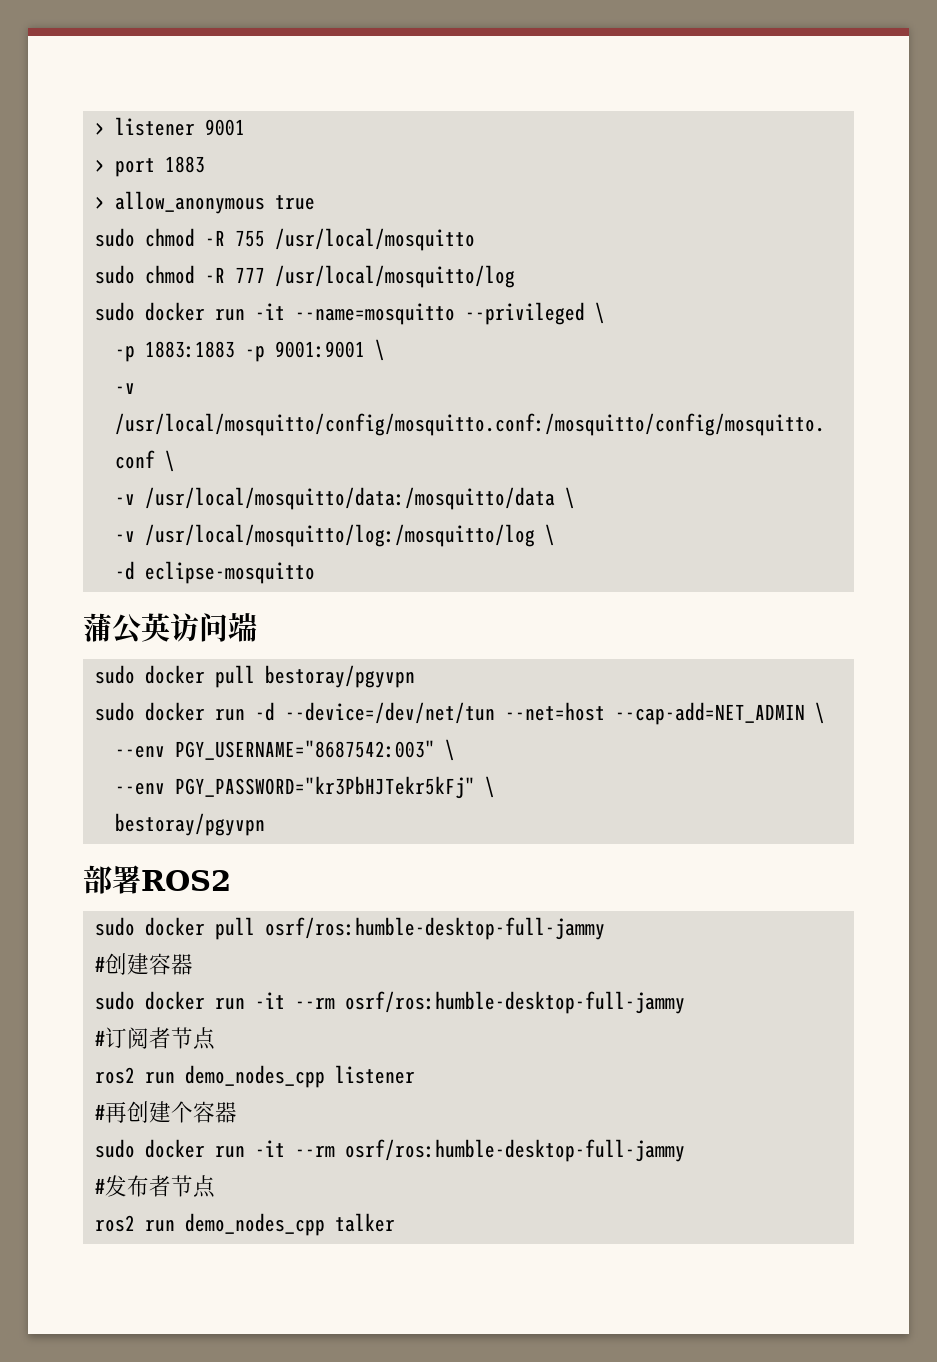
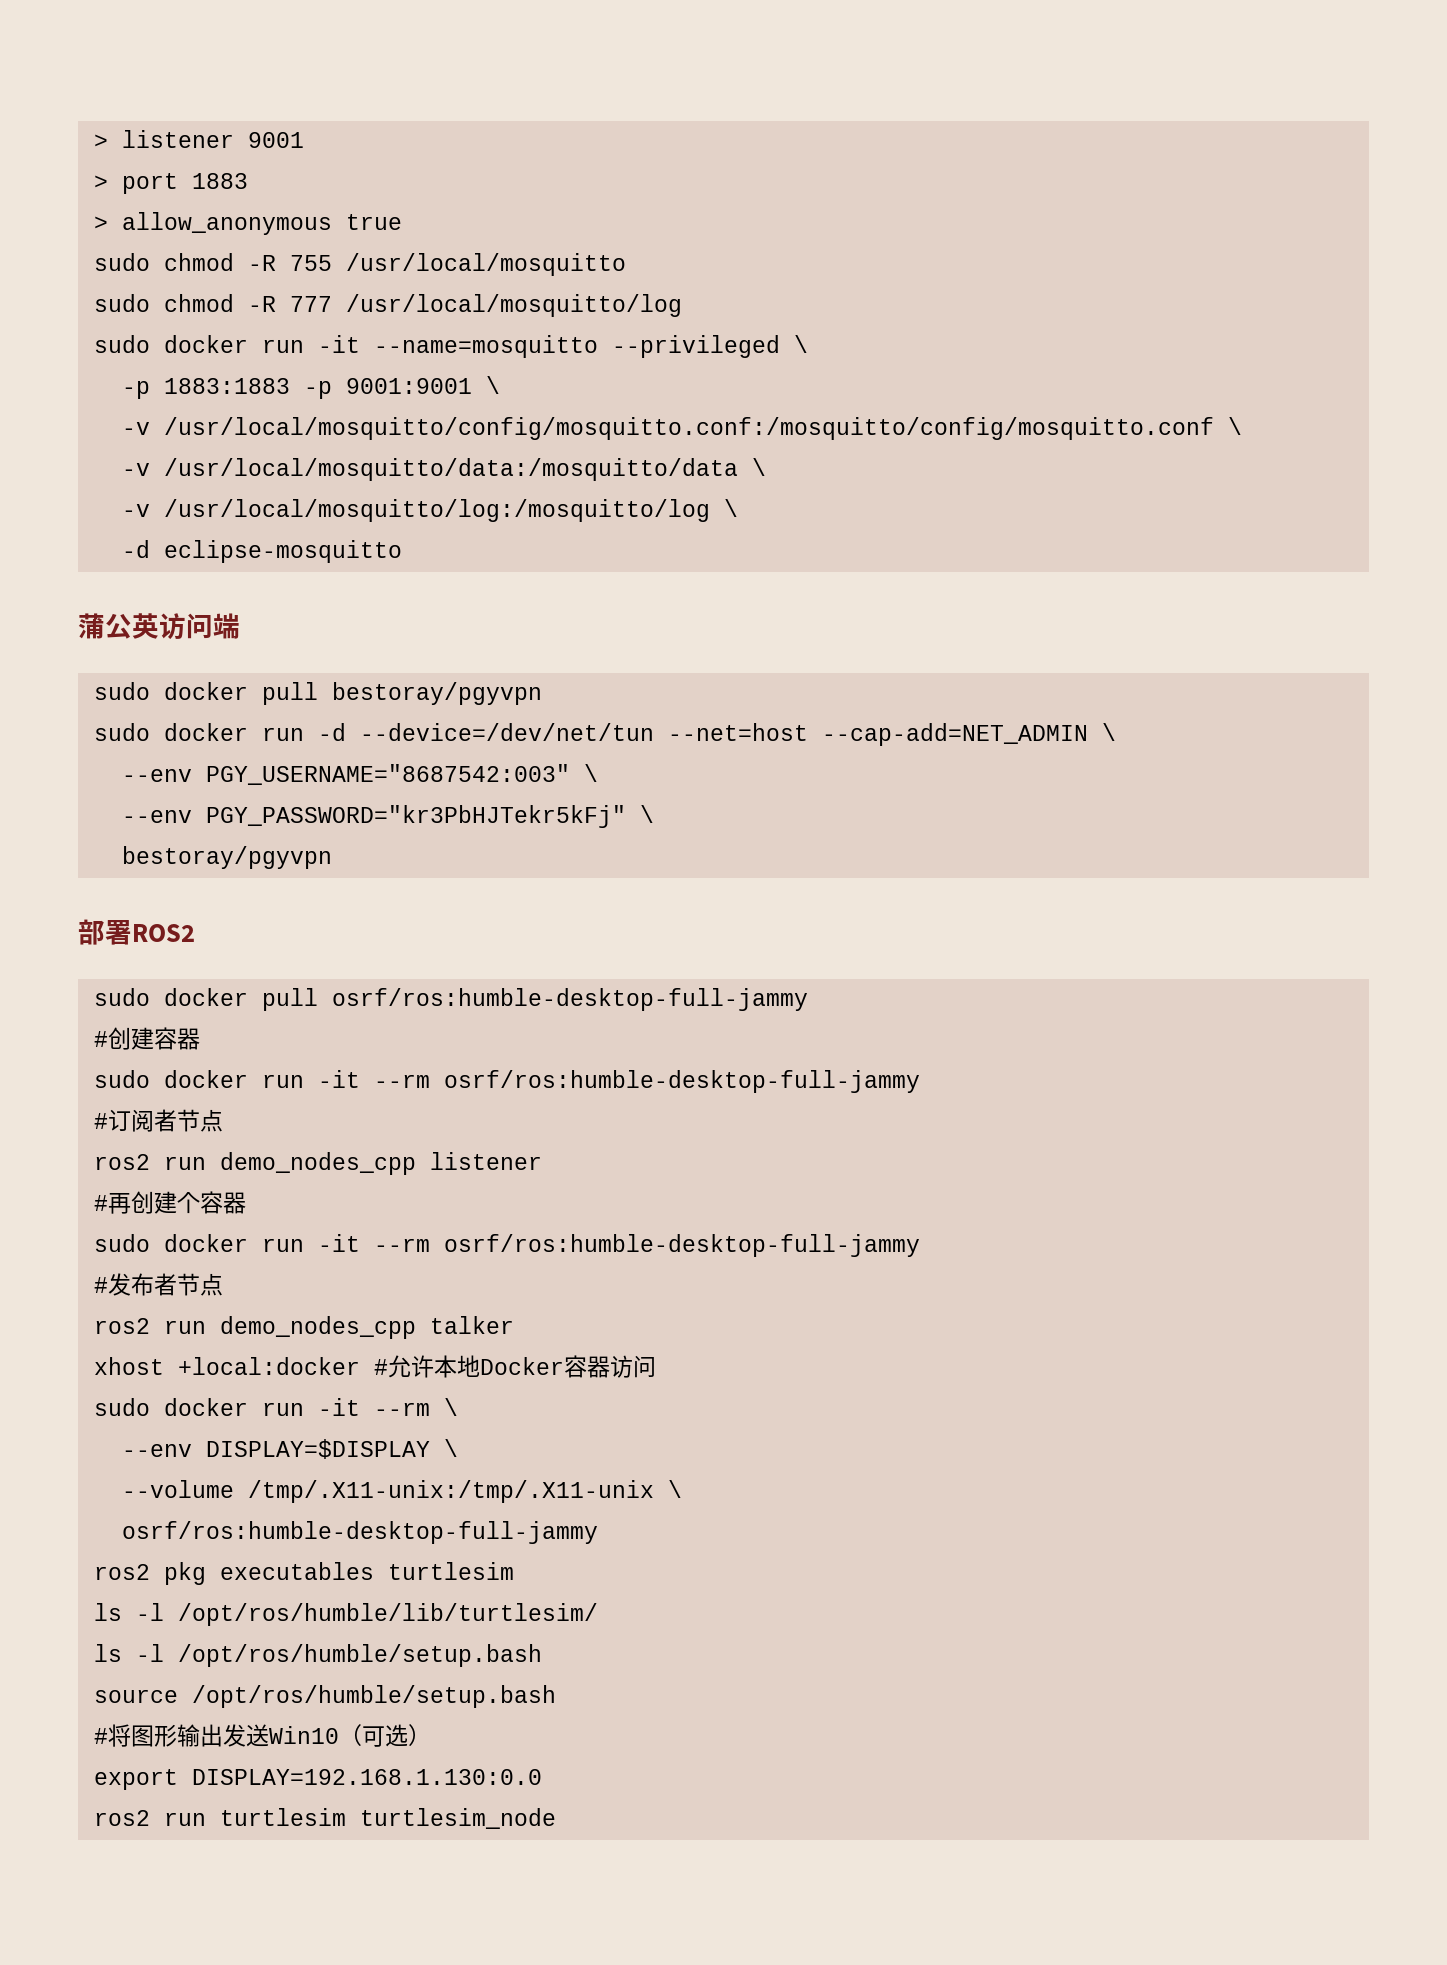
(396, 1222) none -> [93,1355,656,1378] [93,1398,458,1416] [121,1439,458,1459] [121,1480,682,1503] [121,1521,598,1544] [93,1562,514,1585] [93,1603,598,1626] [93,1644,542,1667] [93,1685,556,1708] [93,1724,431,1747] [93,1769,542,1790] [93,1808,556,1829] // xhost +local:docker #允许本地Docker容器访问 // sudo docker run -it --rm \ // --env DISPLAY=$DISPLAY \ // --volume /tmp/.X11-unix:/tmp/.X11-unix \ // osrf/ros:humble-desktop-full-jammy // ros2 pkg executables turtlesim // ls -l /opt/ros/humble/lib/turtlesim/ // ls -l /opt/ros/humble/setup.bash // source /opt/ros/humble/setup.bash // #将图形输出发送Win10（可选） // export DISPLAY=192.168.1.130:0.0 // ros2 run turtlesim turtlesim_node

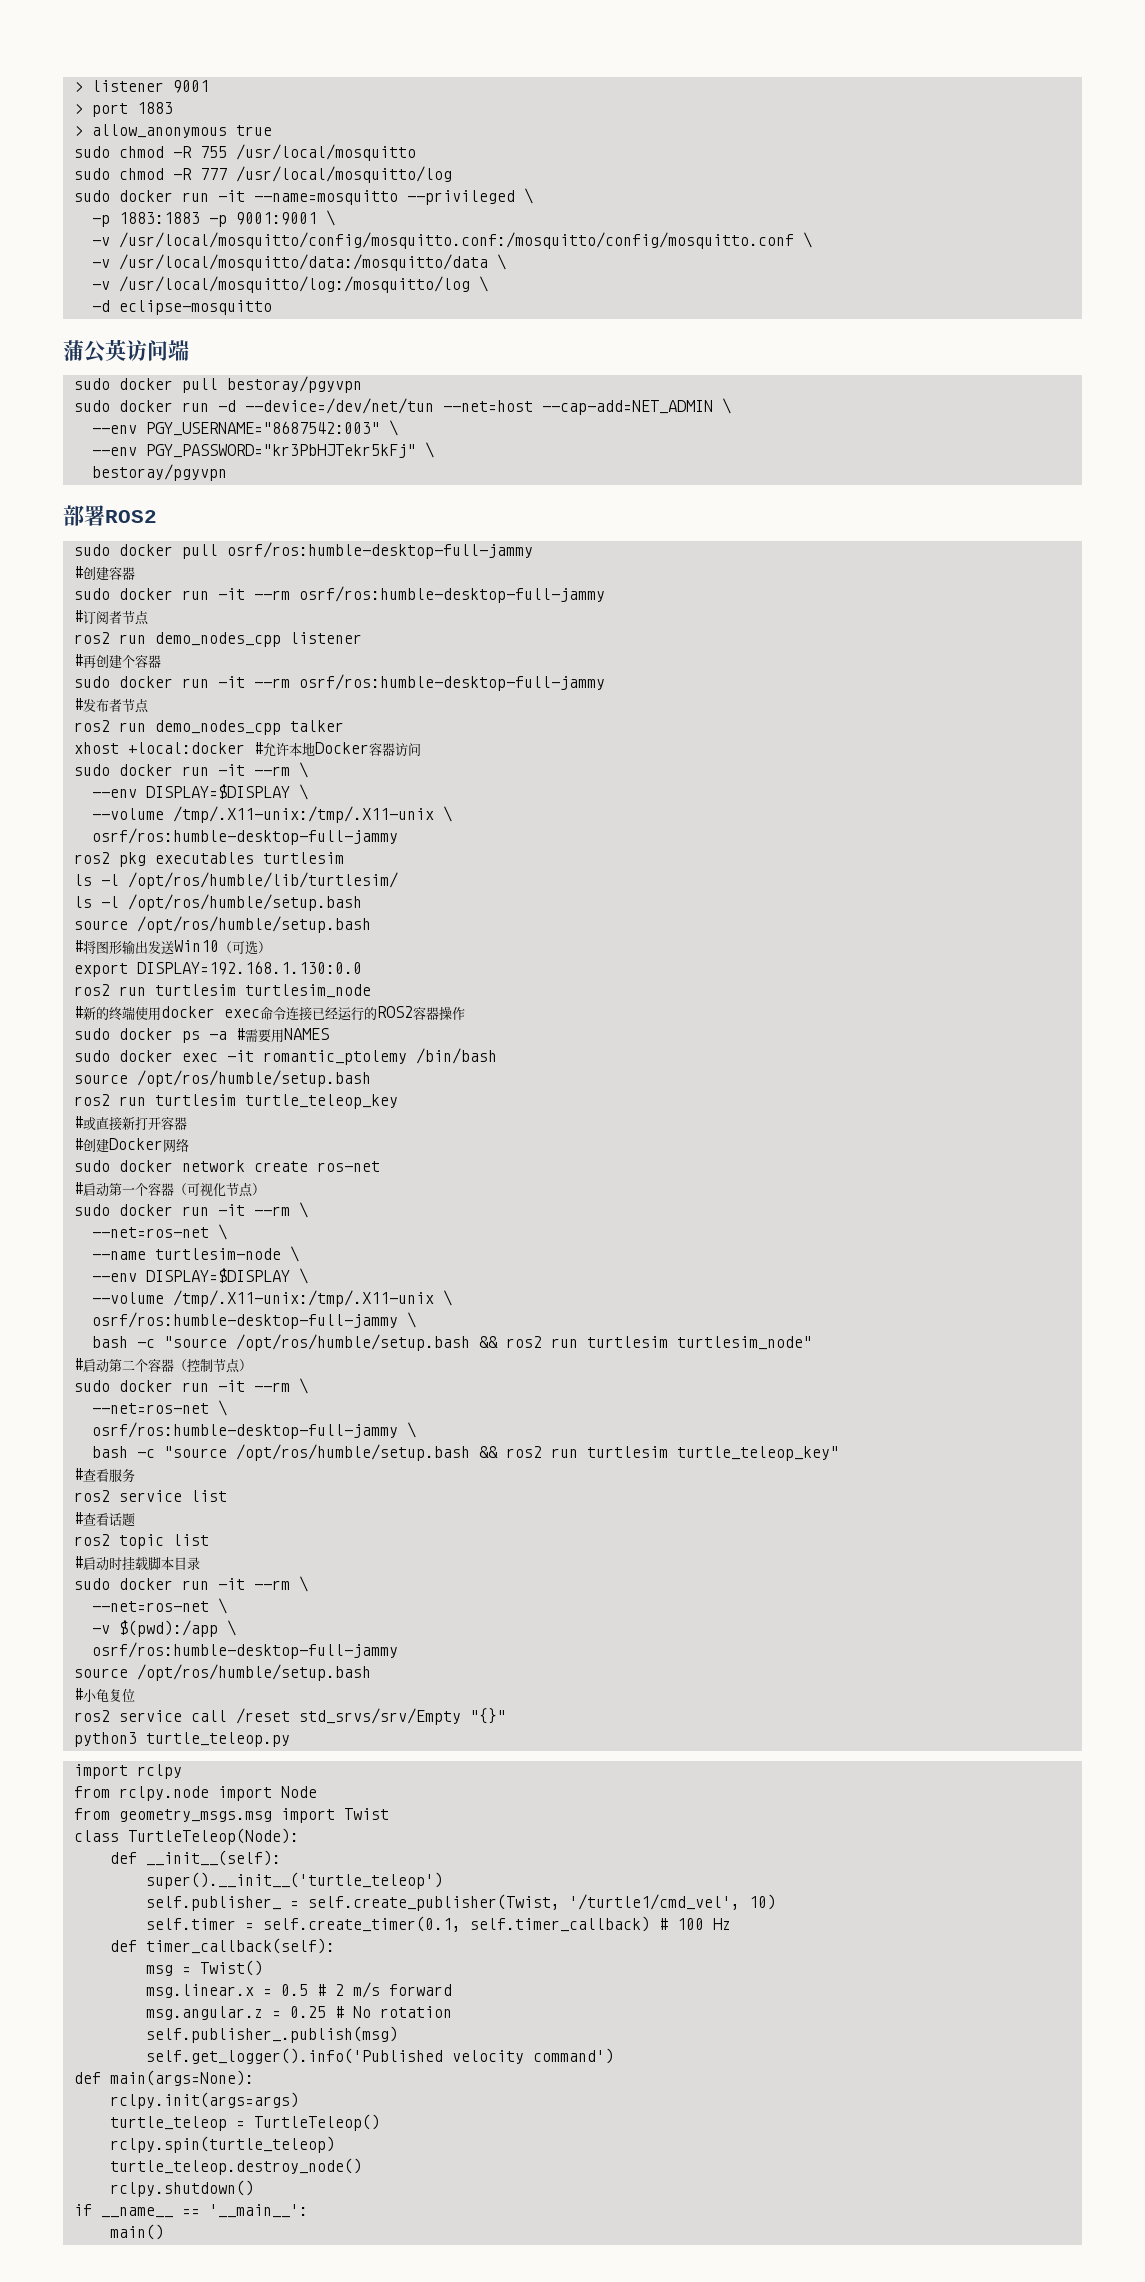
(556, 1818) none -> [73,1006,465,1021] [73,1028,329,1043] [73,1048,497,1065] [73,1070,371,1087] [73,1094,398,1109] [73,1116,187,1131] [73,1138,189,1153] [73,1160,380,1172] [73,1182,265,1197] [73,1202,308,1218] [91,1224,227,1240] [91,1246,299,1262] [91,1268,308,1284] [91,1290,452,1307] [91,1312,416,1329] [91,1334,812,1351] [73,1358,252,1373] [73,1378,308,1394] [91,1400,227,1416] [91,1422,416,1439] [91,1444,839,1461] [73,1468,135,1483] [73,1490,227,1502] [73,1512,135,1527] [73,1534,209,1549] [73,1556,200,1571] [73,1576,308,1592] [91,1598,227,1614] [91,1620,236,1637] [91,1642,398,1659] [73,1664,371,1681] [73,1688,135,1702] [73,1708,506,1725] [73,1732,290,1747] [73,1764,182,1779] [73,1786,317,1801] [73,1808,389,1823] [73,1828,299,1845] [109,1850,281,1866] [145,1872,443,1889] [145,1894,776,1911] [145,1916,731,1932] [109,1938,335,1954] [145,1960,263,1976] [145,1982,452,1998] [145,2006,452,2020] [145,2026,398,2043] [145,2048,614,2064] [73,2070,254,2086] [109,2092,299,2109] [109,2114,380,2131] [109,2136,335,2153] [109,2158,362,2175] [109,2180,254,2197] [73,2204,308,2218] [109,2224,164,2240] // #新的终端使用docker exec命令连接已经运行的ROS2容器操作 // sudo docker ps -a #需要用NAMES // sudo docker exec -it romantic_ptolemy /bin/bash // source /opt/ros/humble/setup.bash // ros2 run turtlesim turtle_teleop_key // #或直接新打开容器 // #创建Docker网络 // sudo docker network create ros-net // #启动第一个容器（可视化节点） // sudo docker run -it --rm \ // --net=ros-net \ // --name turtlesim-node \ // --env DISPLAY=$DISPLAY \ // --volume /tmp/.X11-unix:/tmp/.X11-unix \ // osrf/ros:humble-desktop-full-jammy \ // bash -c "source /opt/ros/humble/setup.bash && ros2 run turtlesim turtlesim_node" // #启动第二个容器（控制节点） // sudo docker run -it --rm \ // --net=ros-net \ // osrf/ros:humble-desktop-full-jammy \ // bash -c "source /opt/ros/humble/setup.bash && ros2 run turtlesim turtle_teleop_key" // #查看服务 // ros2 service list // #查看话题 // ros2 topic list // #启动时挂载脚本目录 // sudo docker run -it --rm \ // --net=ros-net \ // -v $(pwd):/app \ // osrf/ros:humble-desktop-full-jammy // source /opt/ros/humble/setup.bash // #小龟复位 // ros2 service call /reset std_srvs/srv/Empty "{}" // python3 turtle_teleop.py // import rclpy // from rclpy.node import Node // from geometry_msgs.msg import Twist // class TurtleTeleop(Node): // def __init__(self): // super().__init__('turtle_teleop') // self.publisher_ = self.create_publisher(Twist, '/turtle1/cmd_vel', 10) // self.timer = self.create_timer(0.1, self.timer_callback) # 100 Hz // def timer_callback(self): // msg = Twist() // msg.linear.x = 0.5 # 2 m/s forward // msg.angular.z = 0.25 # No rotation // self.publisher_.publish(msg) // self.get_logger().info('Published velocity command') // def main(args=None): // rclpy.init(args=args) // turtle_teleop = TurtleTeleop() // rclpy.spin(turtle_teleop) // turtle_teleop.destroy_node() // rclpy.shutdown() // if __name__ == '__main__': // main()

